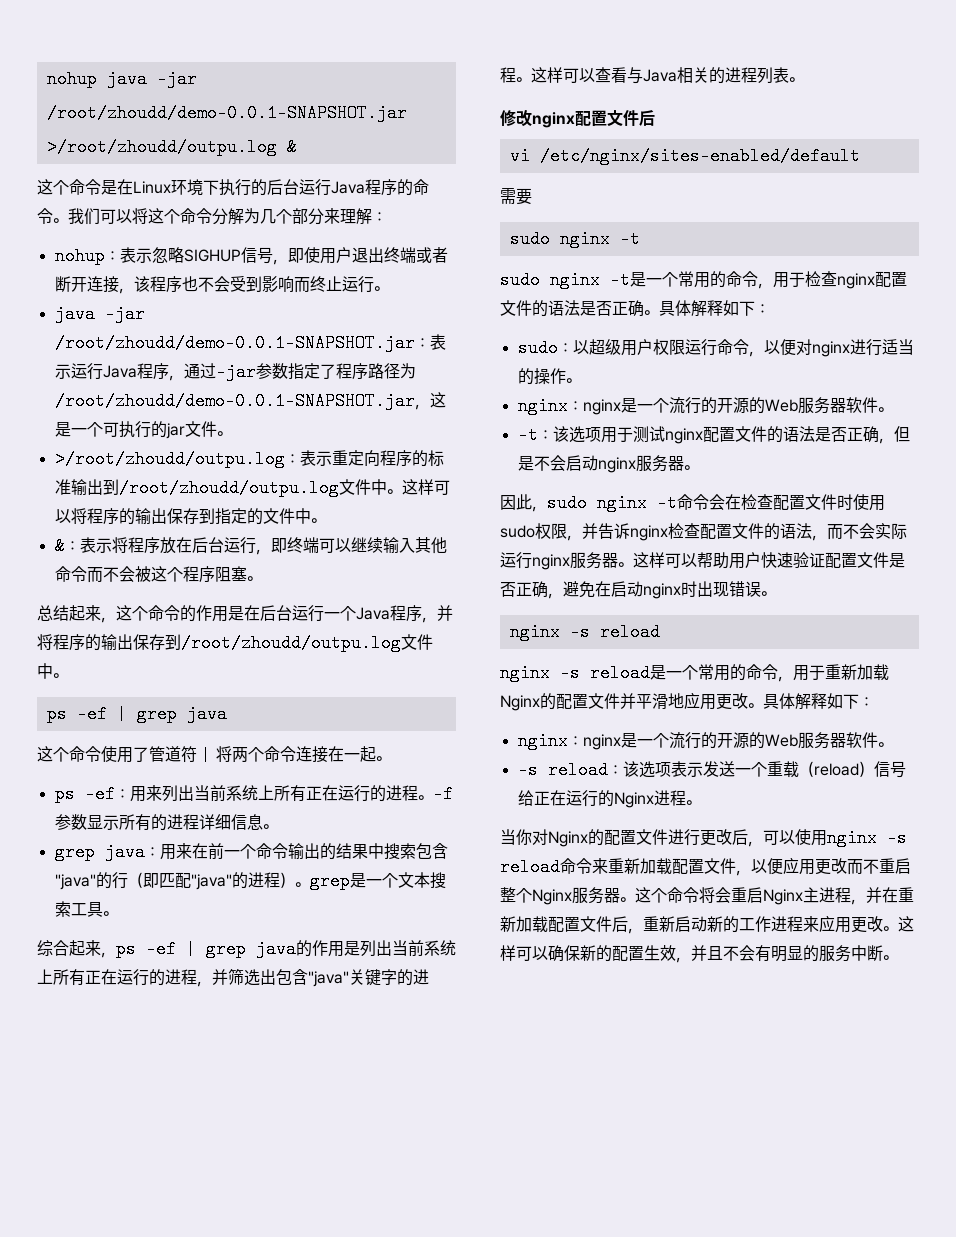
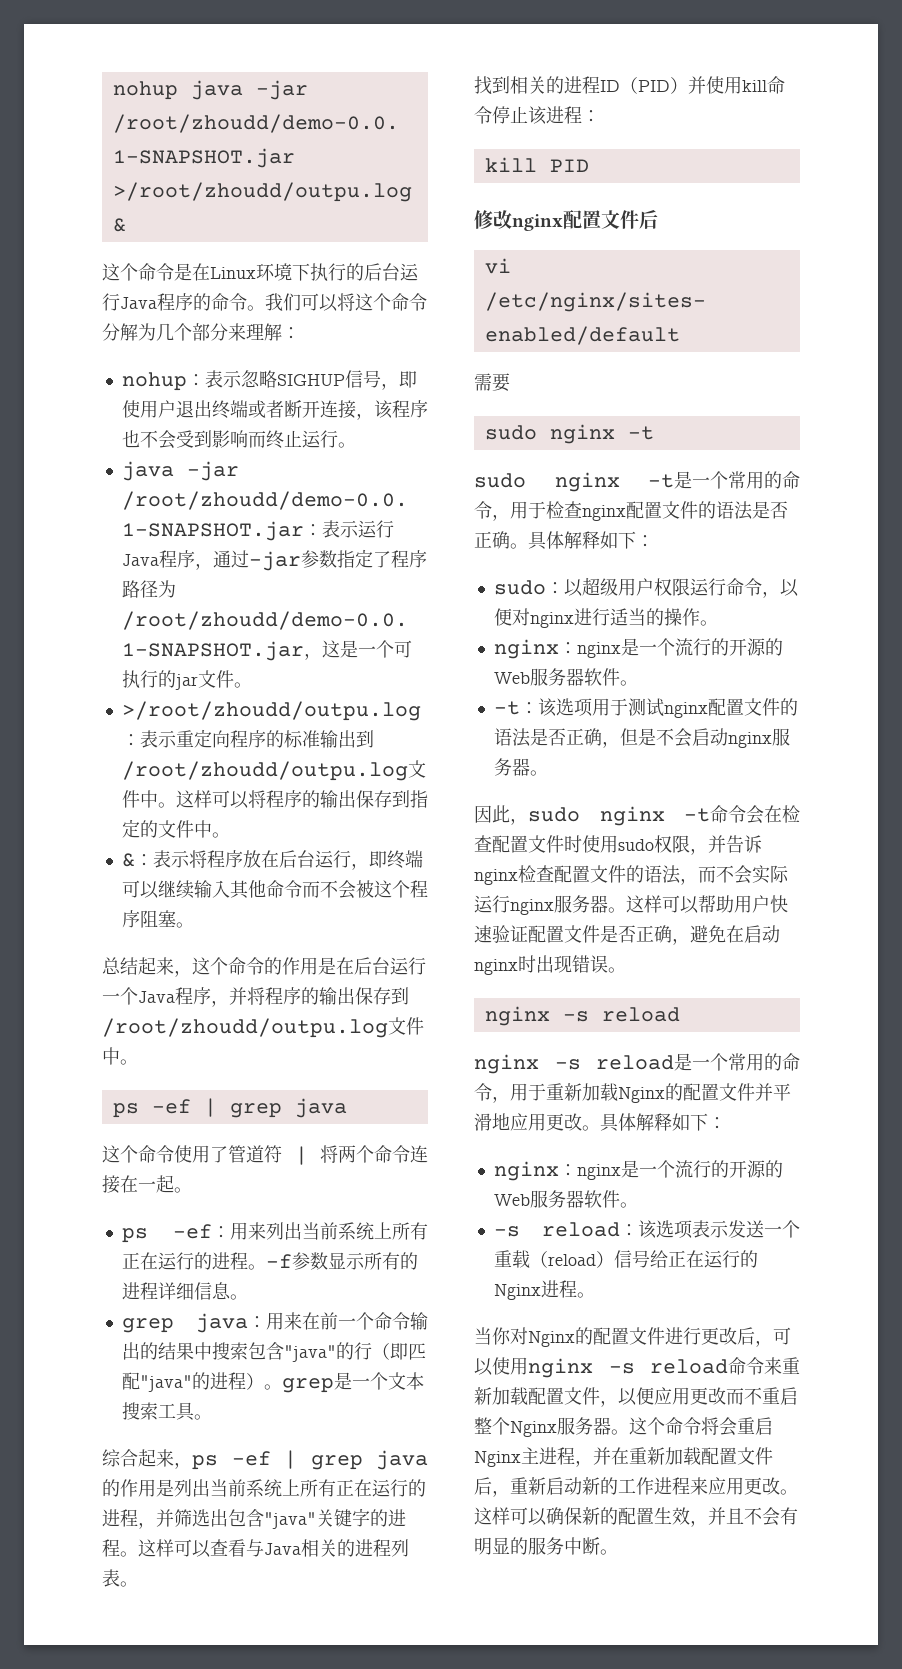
(804, 79) none -> [474,76,785,95] [474,106,600,125] [484,157,589,172] // 找到相关的进程ID（PID）并使用kill命令停止该进程： // kill PID

